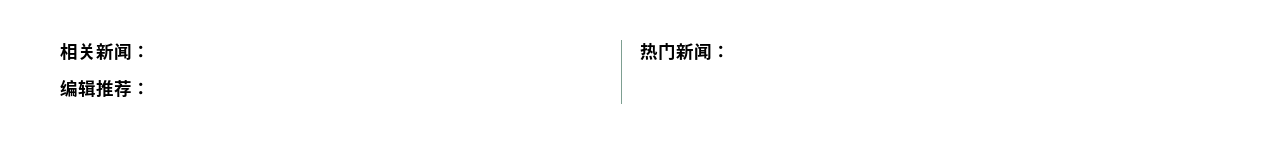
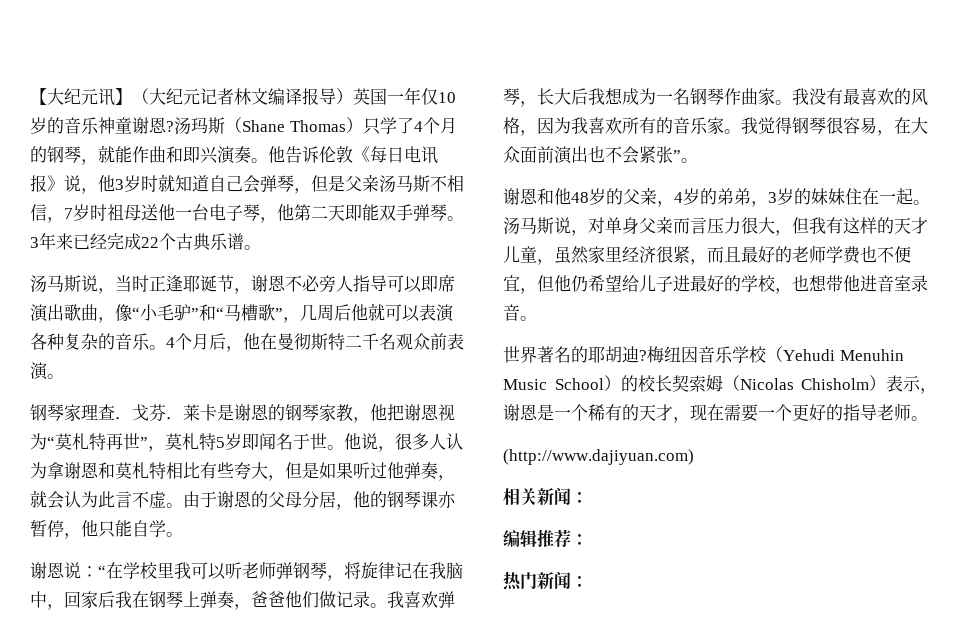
(60, 51) none -> [30,87,456,106] [30,117,457,135] [30,145,438,165] [30,174,464,194] [30,204,464,223] [30,232,261,251] [30,274,455,294] [30,303,455,323] [30,333,464,352] [30,362,64,380] [30,404,455,423] [30,433,463,452] [30,462,455,481] [30,490,456,510] [30,520,183,539] [30,561,463,581] [30,591,455,610] [503,88,928,107] [503,117,928,136] [503,146,698,164] [503,187,930,207] [503,216,928,236] [503,245,911,265] [503,274,928,294] [503,304,537,321] [503,346,904,363] [503,374,937,394] [503,403,928,423] [503,449,694,465] 【大纪元讯】（大纪元记者林文编译报导）英国一年仅10岁的音乐神童谢恩?汤玛斯（Shane Thomas）只学了4个月的钢琴，就能作曲和即兴演奏。他告诉伦敦《每日电讯报》说，他3岁时就知道自己会弹琴，但是父亲汤马斯不相信，7岁时祖母送他一台电子琴，他第二天即能双手弹琴。3年来已经完成22个古典乐谱。 // 汤马斯说，当时正逢耶诞节，谢恩不必旁人指导可以即席演出歌曲，像“小毛驴”和“马槽歌”，几周后他就可以表演各种复杂的音乐。4个月后，他在曼彻斯特二千名观众前表演。 // 钢琴家理查．戈芬．莱卡是谢恩的钢琴家教，他把谢恩视为“莫札特再世”，莫札特5岁即闻名于世。他说，很多人认为拿谢恩和莫札特相比有些夸大，但是如果听过他弹奏，就会认为此言不虚。由于谢恩的父母分居，他的钢琴课亦暂停，他只能自学。 // 谢恩说：“在学校里我可以听老师弹钢琴，将旋律记在我脑中，回家后我在钢琴上弹奏，爸爸他们做记录。我喜欢弹琴，长大后我想成为一名钢琴作曲家。我没有最喜欢的风格，因为我喜欢所有的音乐家。我觉得钢琴很容易，在大众面前演出也不会紧张”。 // 谢恩和他48岁的父亲，4岁的弟弟，3岁的妹妹住在一起。汤马斯说，对单身父亲而言压力很大，但我有这样的天才儿童，虽然家里经济很紧，而且最好的老师学费也不便宜，但他仍希望给儿子进最好的学校，也想带他进音室录音。 // 世界著名的耶胡迪?梅纽因音乐学校（Yehudi Menuhin Music School）的校长契索姆（Nicolas Chisholm）表示，谢恩是一个稀有的天才，现在需要一个更好的指导老师。 // (http://www.dajiyuan.com) //

